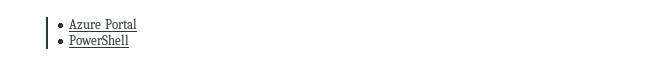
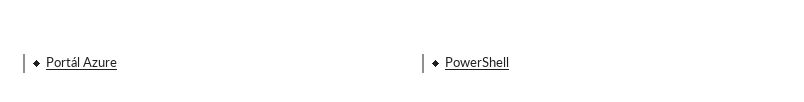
(69, 24) none -> [45,57,80,67] Portál
[104,18,137,29] Portal -> (118, 62) none

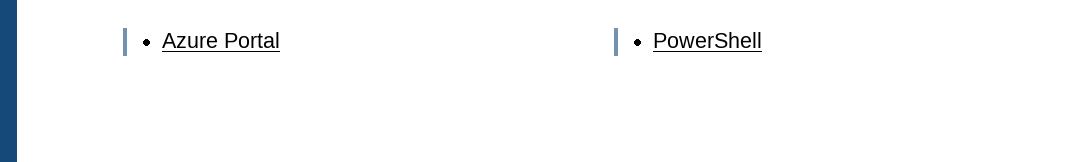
[45,57,80,67] Portál -> (162, 40) none
(118, 62) none -> [224,32,281,48] Portal

